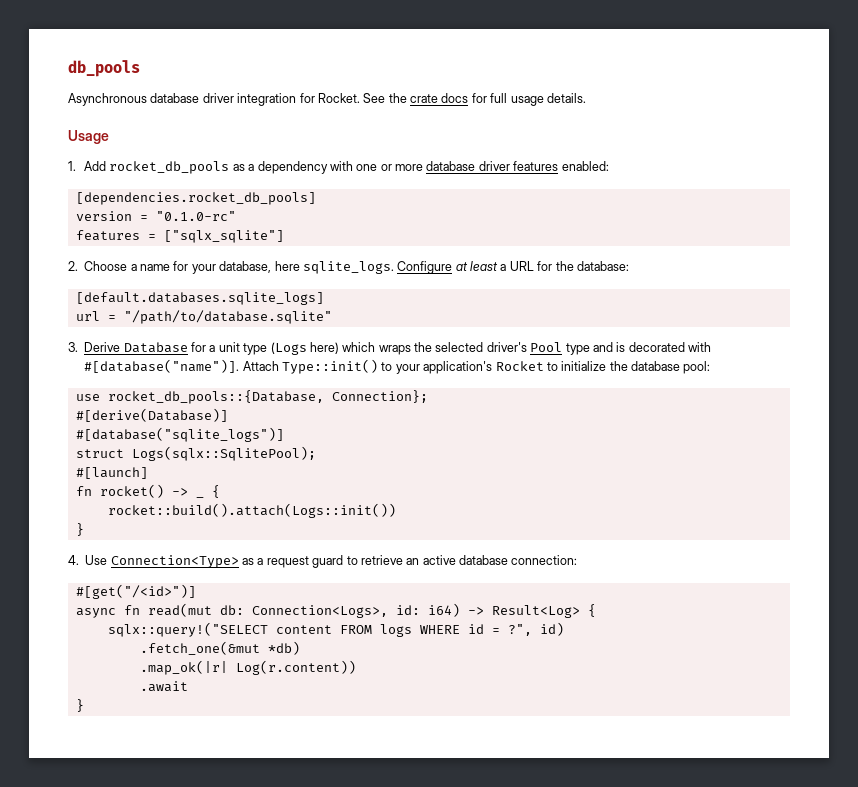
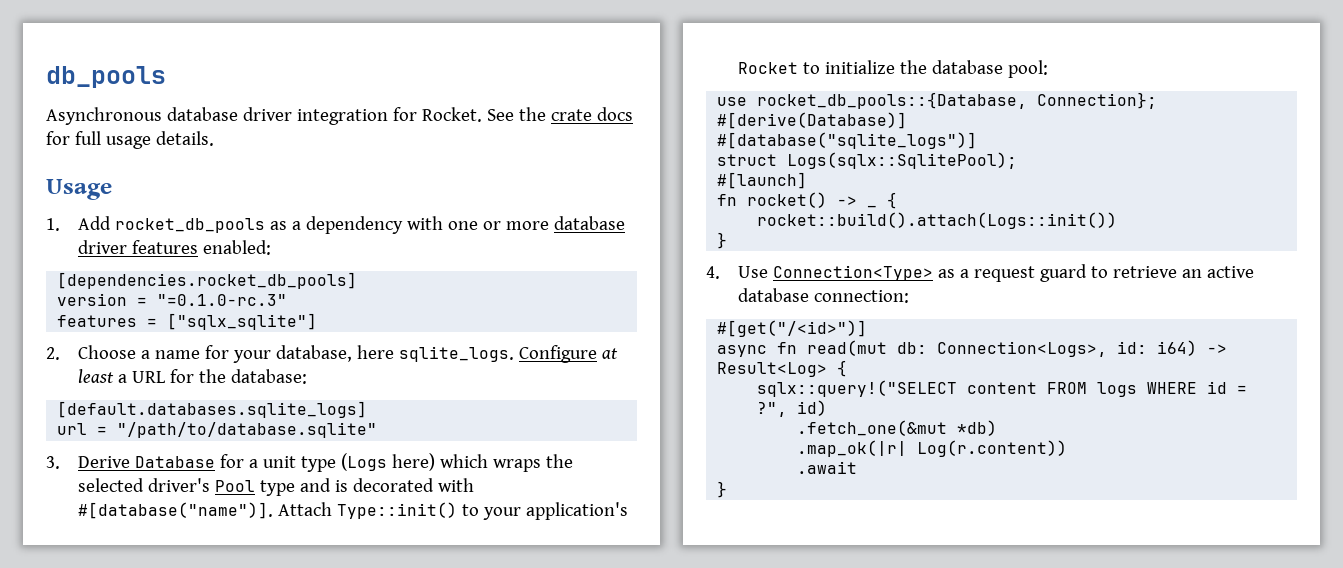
[155,211,236,221] "0.1.0-rc" -> [157,294,288,306] "=0.1.0-rc.3"

